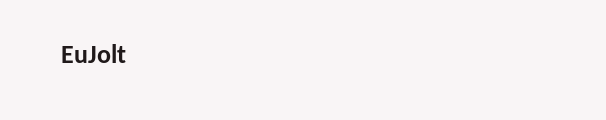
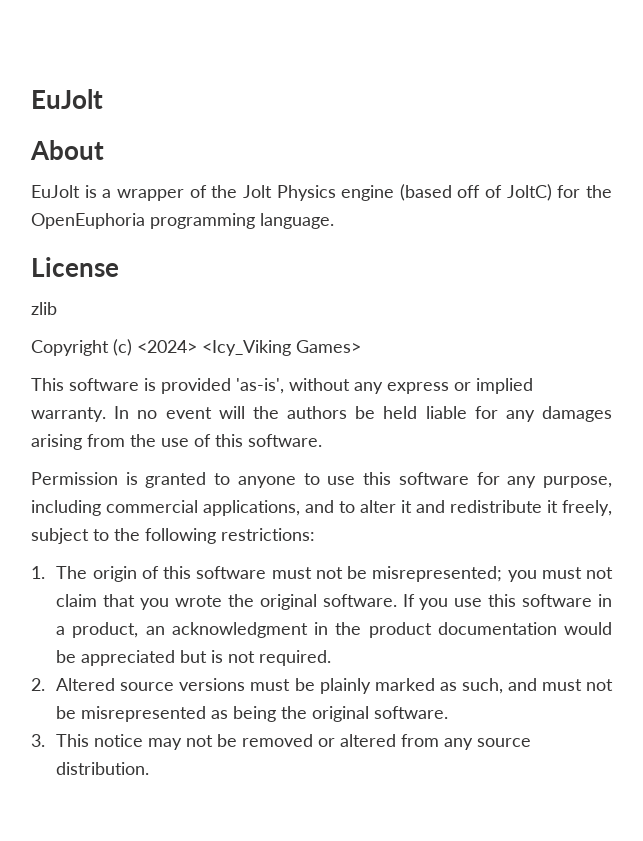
[61,44,126,63] EuJolt -> [31,89,103,109] [30,140,104,160] [31,184,612,201] [31,213,334,229] [31,257,119,277] [31,302,57,315] [31,339,361,356] [31,378,533,394] [31,406,613,422] [31,434,322,450] [31,472,613,488] [31,500,612,516] [31,528,315,544] [31,566,613,582] [56,594,612,610] [56,622,613,638] [56,650,332,666] [31,678,613,694] [56,706,449,722] [31,734,532,750] [56,762,150,775] EuJolt // About // EuJolt is a wrapper of the Jolt Physics engine (based off of JoltC) for the OpenEuphoria programming language. // License // zlib // Copyright (c) <2024> <Icy_Viking Games> // This software is provided 'as-is', without any express or implied warranty. In no event will the authors be held liable for any damages arising from the use of this software. // Permission is granted to anyone to use this software for any purpose, including commercial applications, and to alter it and redistribute it freely, subject to the following restrictions: // 1. The origin of this software must not be misrepresented; you must not claim that you wrote the original software. If you use this software in a product, an acknowledgment in the product documentation would be appreciated but is not required. // 2. Altered source versions must be plainly marked as such, and must not be misrepresented as being the original software. // 3. This notice may not be removed or altered from any source distribution.

